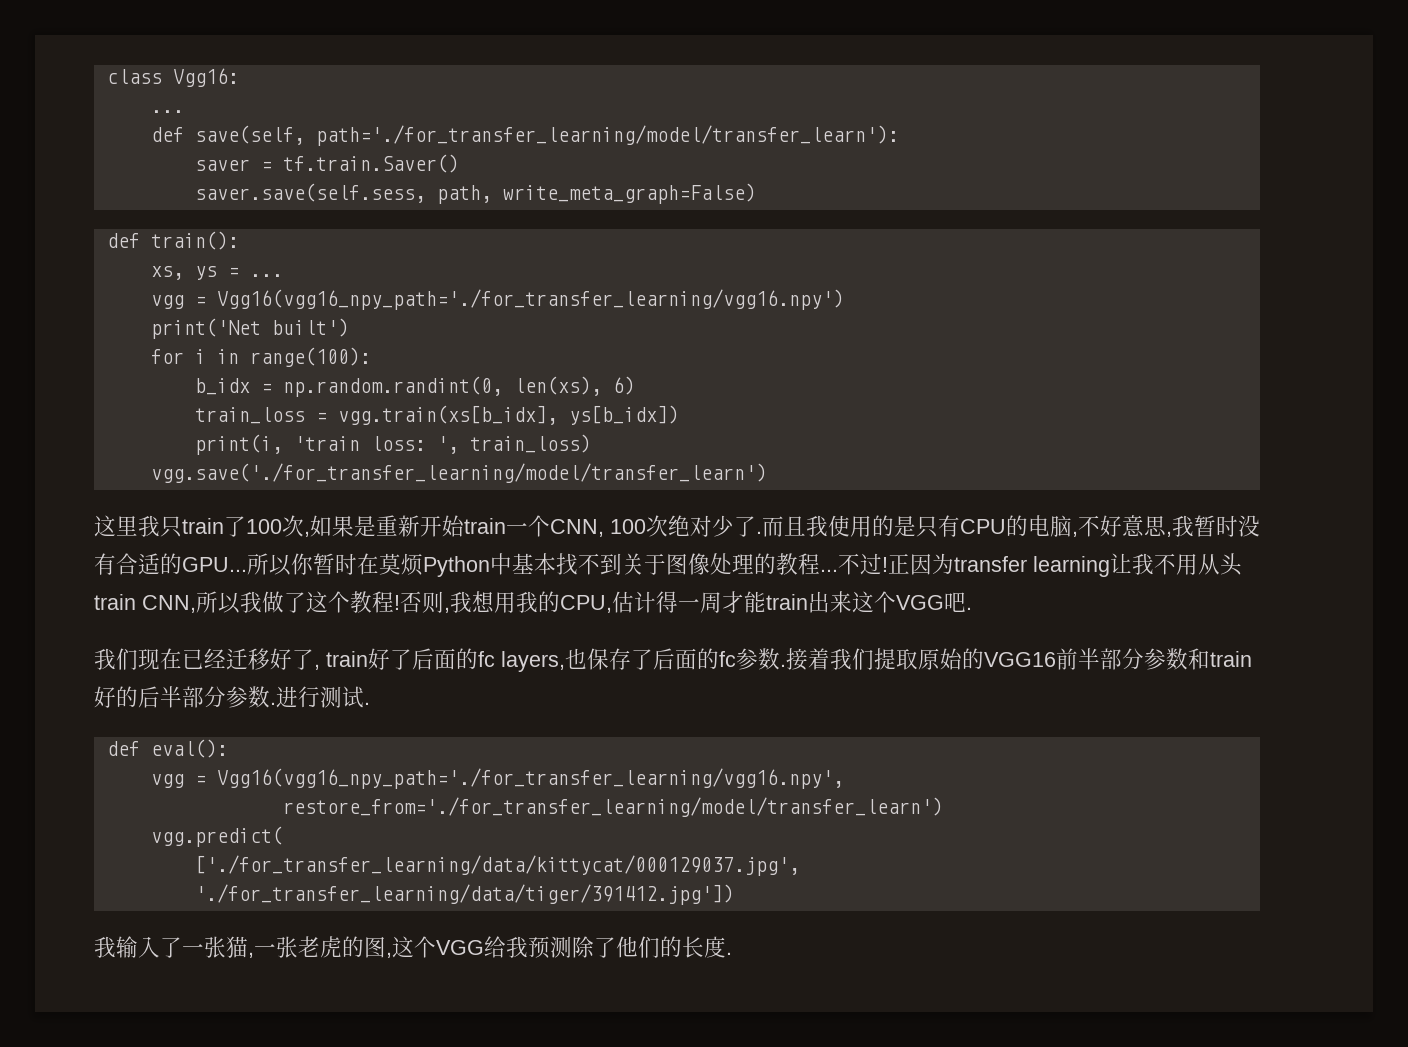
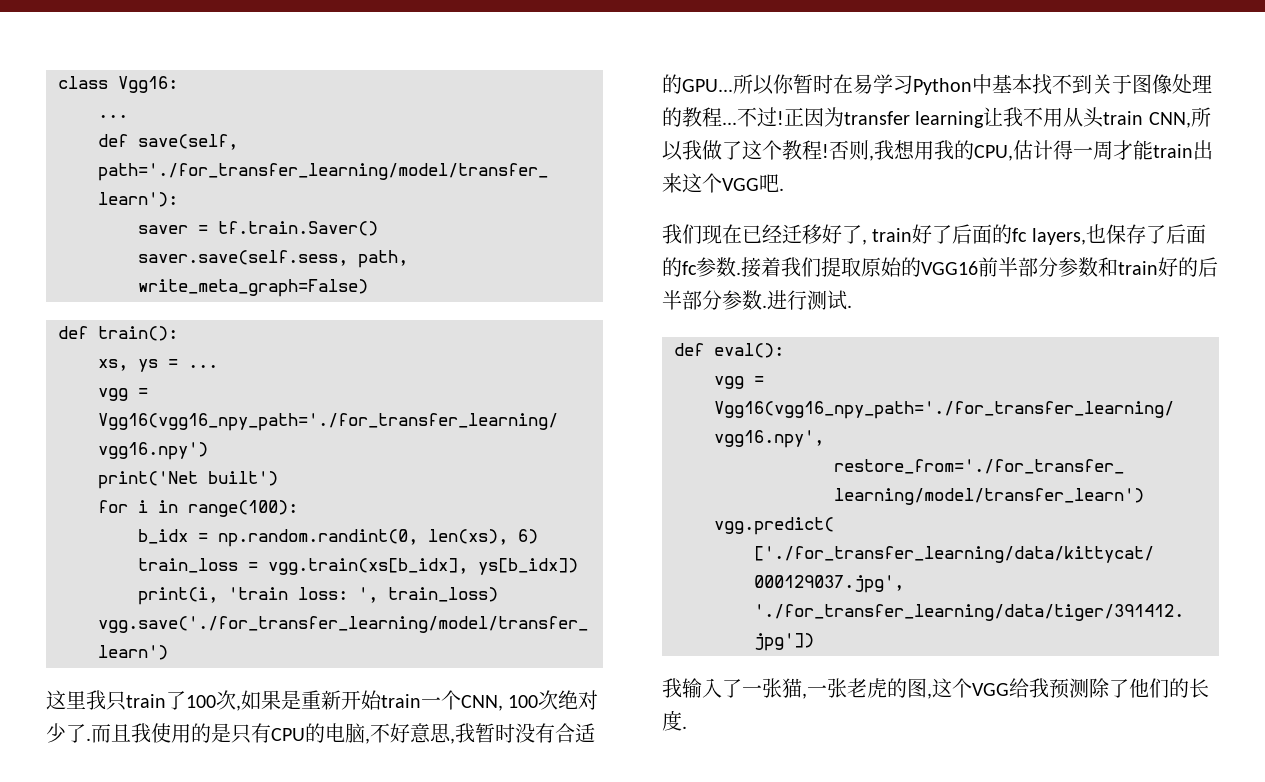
[379,553,423,576] 莫烦 -> [853,74,913,94] 易学习

